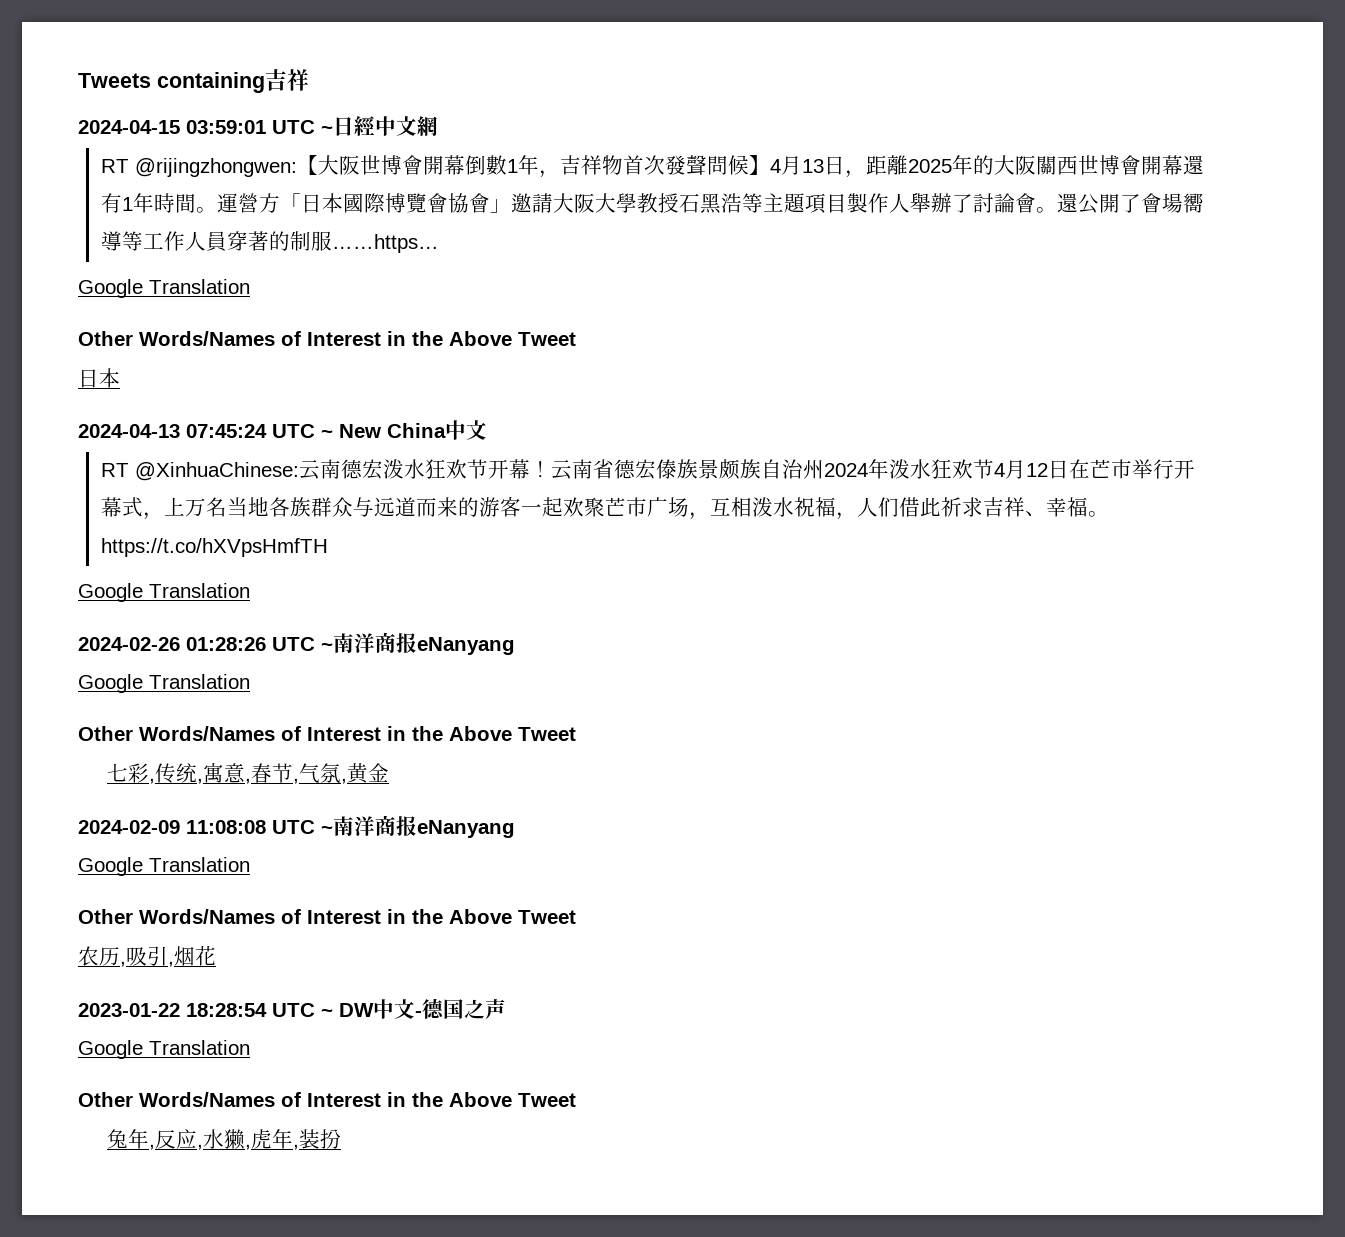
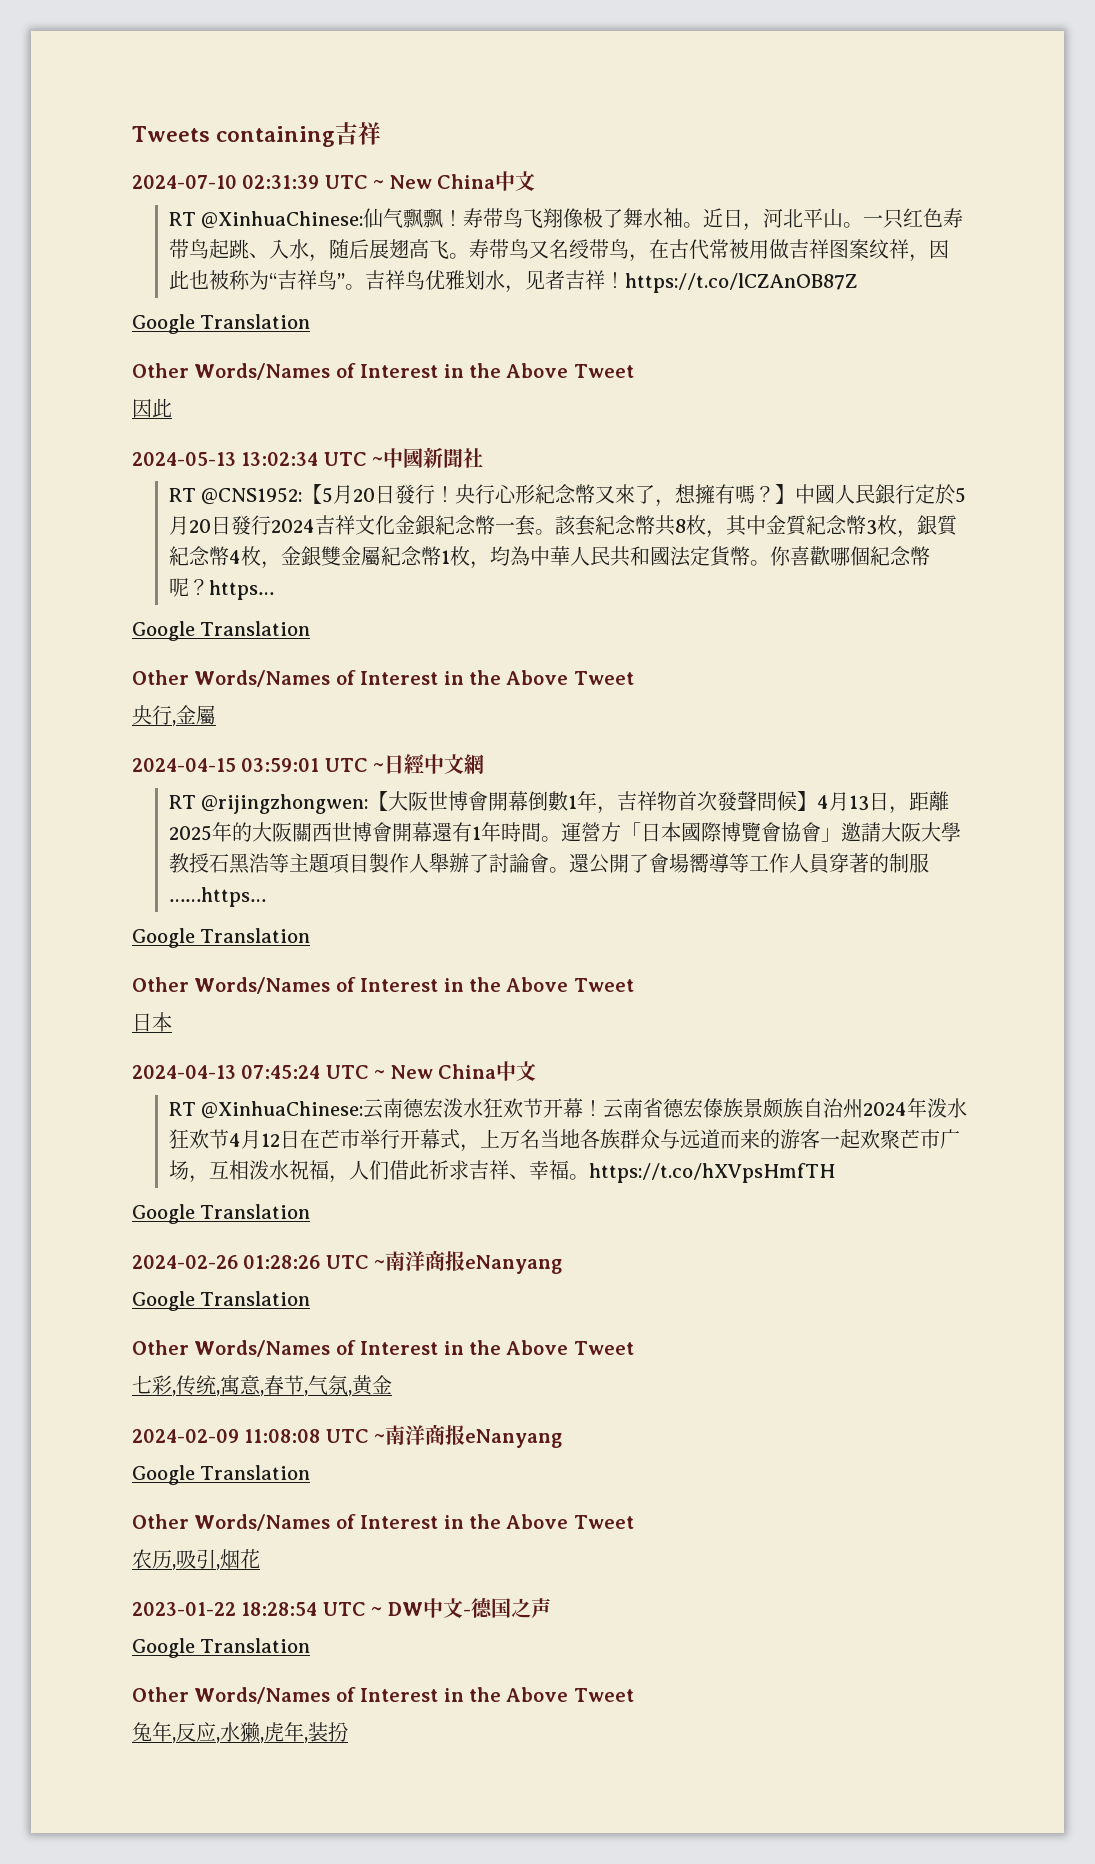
(309, 80) none -> [132,171,535,191] [168,208,964,231] [168,239,949,262] [168,270,857,293] [132,314,311,334] [132,363,634,380] [132,398,172,418] [132,447,484,468] [168,484,967,507] [168,515,958,538] [168,546,930,569] [168,578,274,600] [132,621,311,641] [132,670,634,687] [132,705,216,726] // 2024-07-10 02:31:39 UTC ~ New China中文 // RT @XinhuaChinese:仙气飘飘！寿带鸟飞翔像极了舞水袖。近日，河北平山。一只红色寿带鸟起跳、入水，随后展翅高飞。寿带鸟又名绶带鸟，在古代常被用做吉祥图案纹祥，因此也被称为“吉祥鸟”。吉祥鸟优雅划水，见者吉祥！https://t.co/lCZAnOB87Z // Google Translation // Other Words/Names of Interest in the Above Tweet // 因此 // 2024-05-13 13:02:34 UTC ~中國新聞社 // RT @CNS1952:【5月20日發行！央行心形紀念幣又來了，想擁有嗎？】中國人民銀行定於5月20日發行2024吉祥文化金銀紀念幣一套。該套紀念幣共8枚，其中金質紀念幣3枚，銀質紀念幣4枚，金銀雙金屬紀念幣1枚，均為中華人民共和國法定貨幣。你喜歡哪個紀念幣呢？https… // Google Translation // Other Words/Names of Interest in the Above Tweet // 央行,金屬

